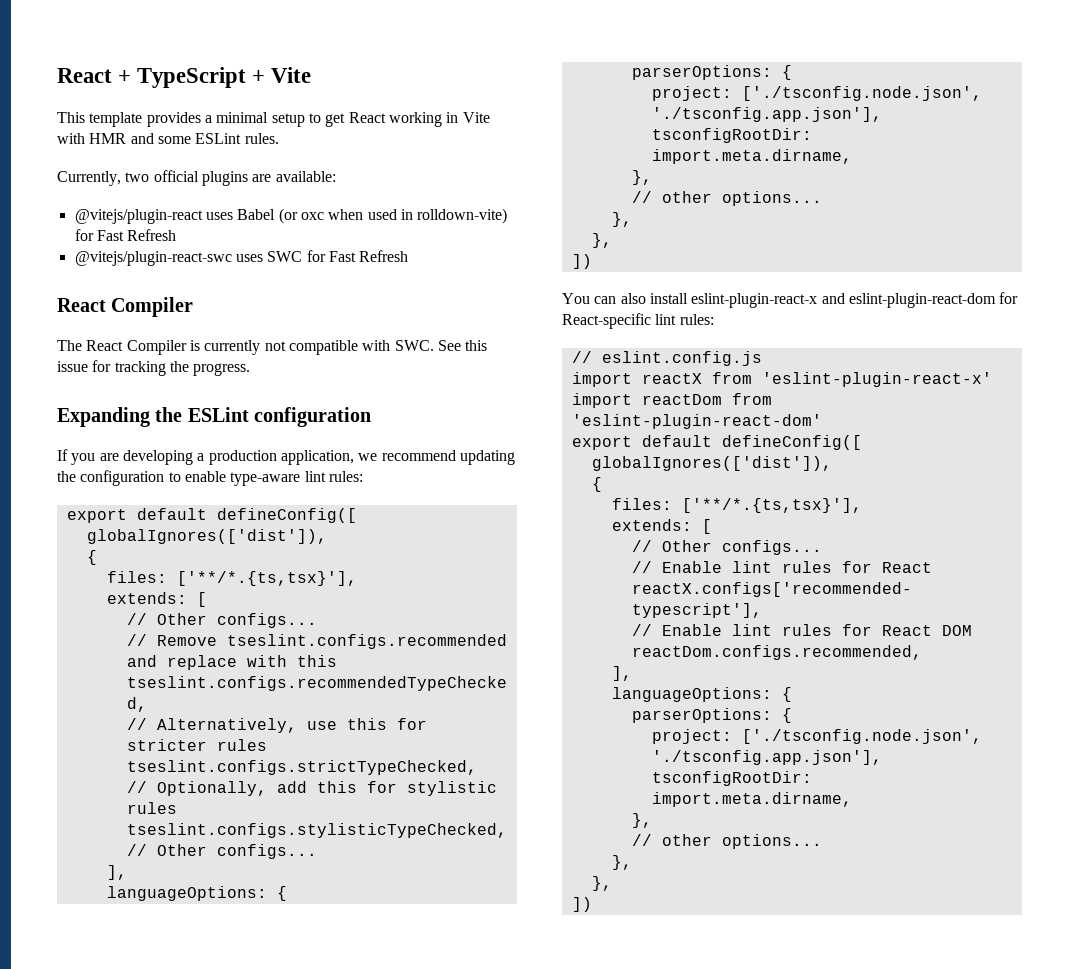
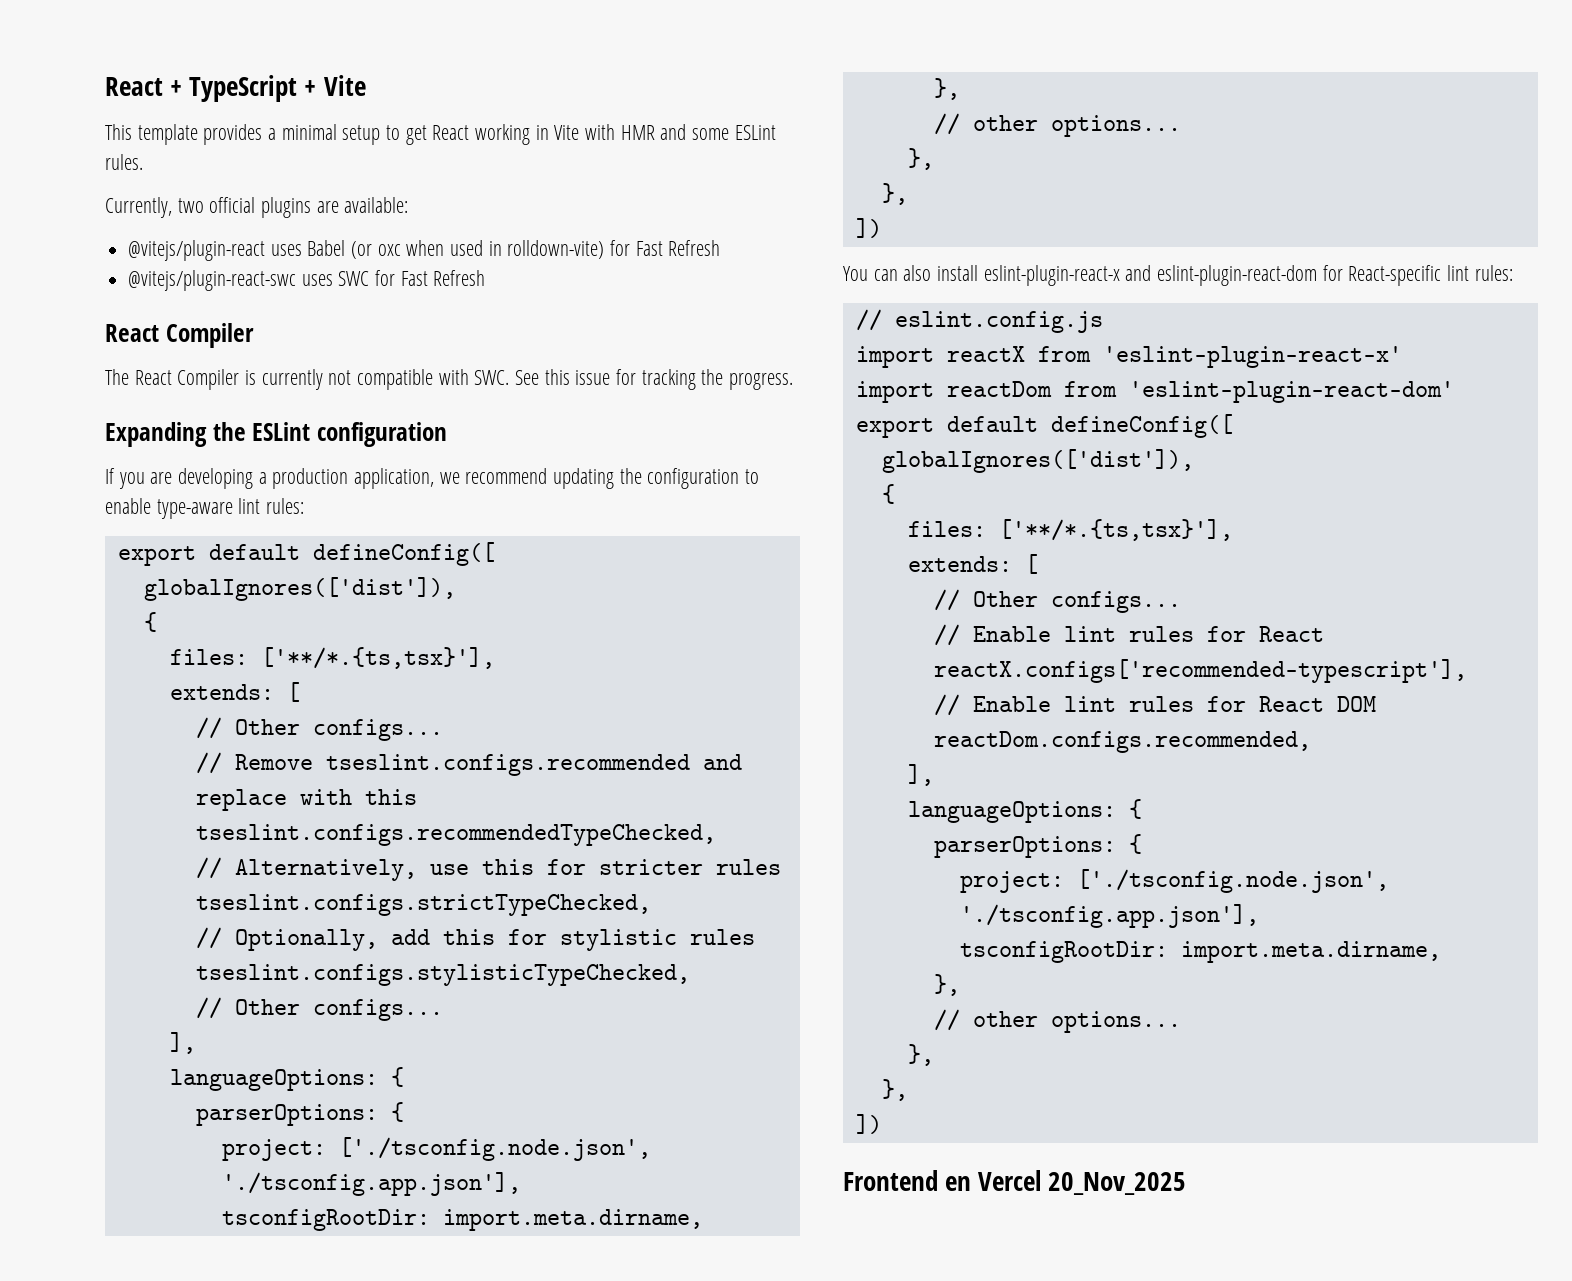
(592, 904) none -> [843,1170,1187,1195] // Frontend en Vercel 20_Nov_2025

